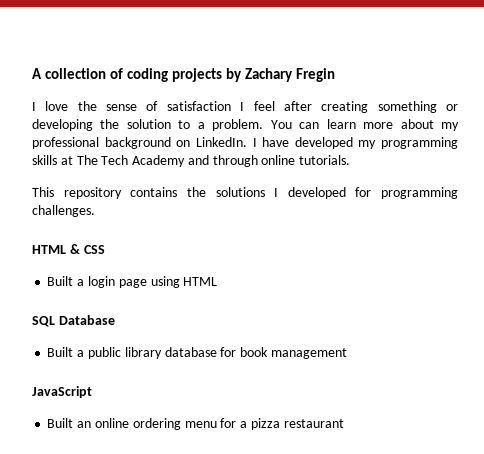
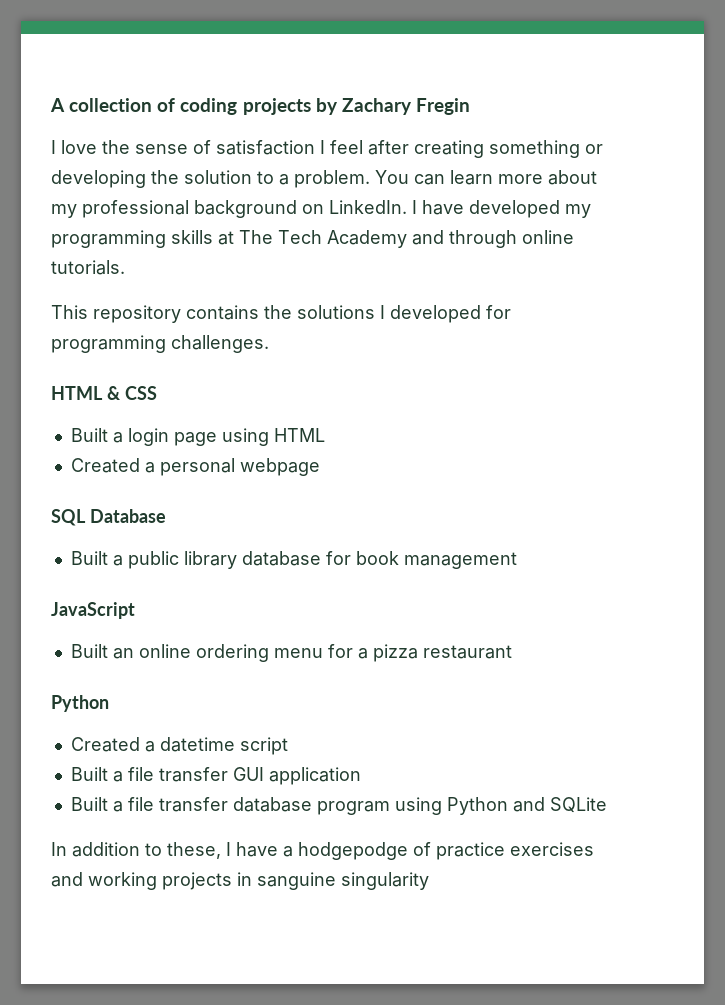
(218, 281) none -> [70,458,320,476] // Created a personal webpage
(344, 423) none -> [51,695,109,712] [70,737,288,755] [70,767,361,785] [70,797,607,815] [51,842,594,860] [51,872,429,890] // Python // Created a datetime script // Built a file transfer GUI application // Built a file transfer database program using Python and SQLite // In addition to these, I have a hodgepodge of practice exercises and working projects in sanguine singularity

